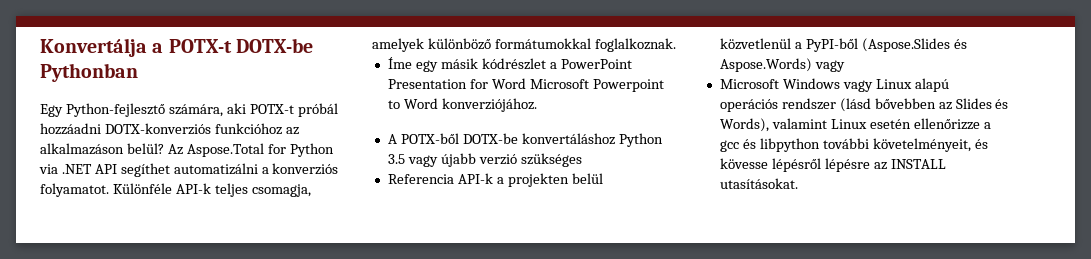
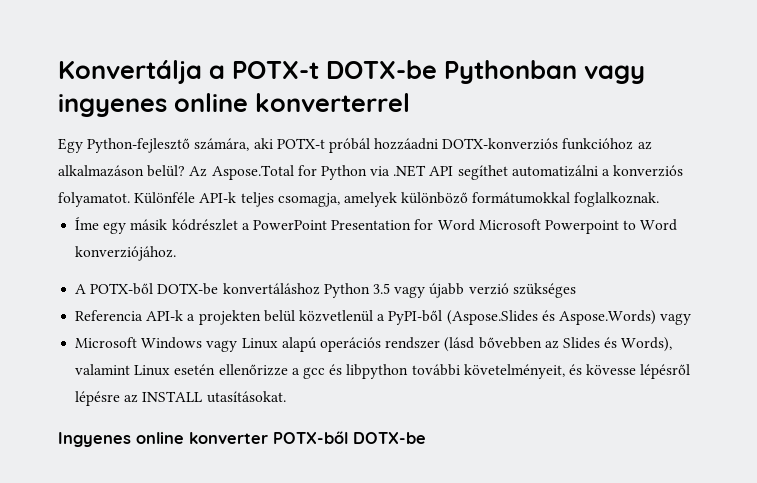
(138, 72) none -> [584,65,645,84] [58,93,410,117] vagy ingyenes online konverterrel
(798, 183) none -> [58,431,426,447] // Ingyenes online konverter POTX-ből DOTX-be

